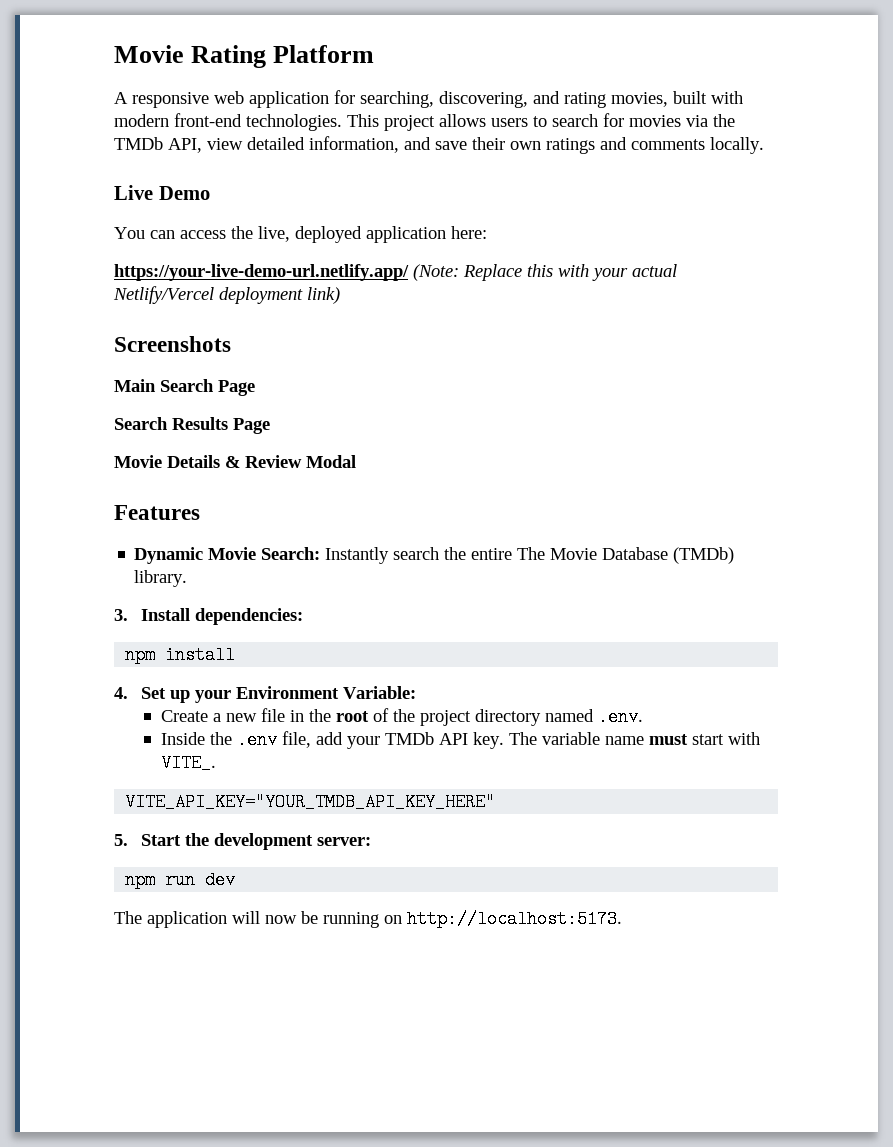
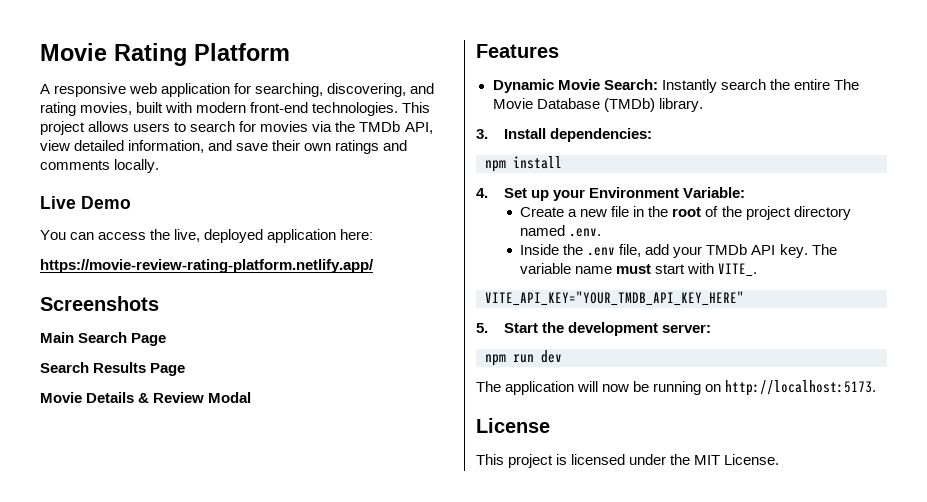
[114,264,677,281] [113,286,340,304] https://your-live-demo-url.netlify.app/ (Note: Replace this with your actual Netlify/Vercel deployment link) -> [40,259,374,273] https://movie-review-rating-platform.netlify.app/
(622, 919) none -> [476,418,550,433] [476,454,780,468] // License // This project is licensed under the MIT License.

